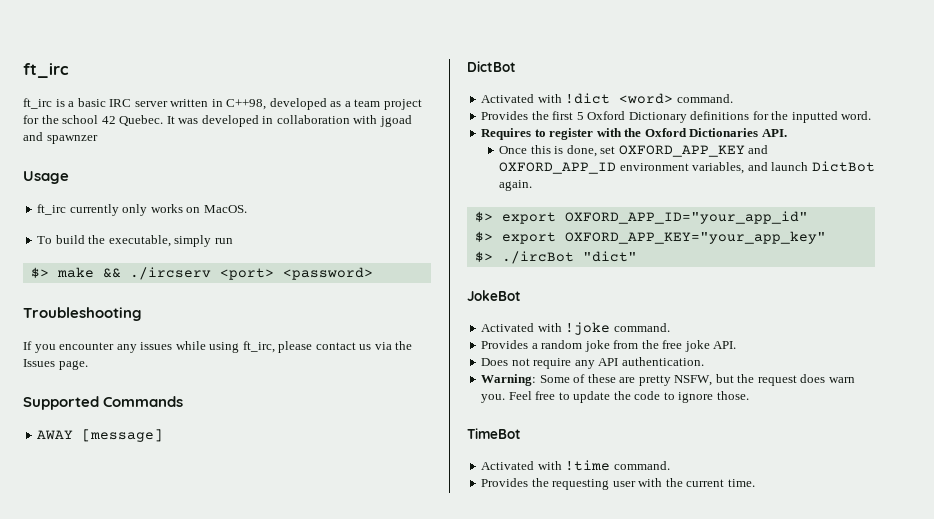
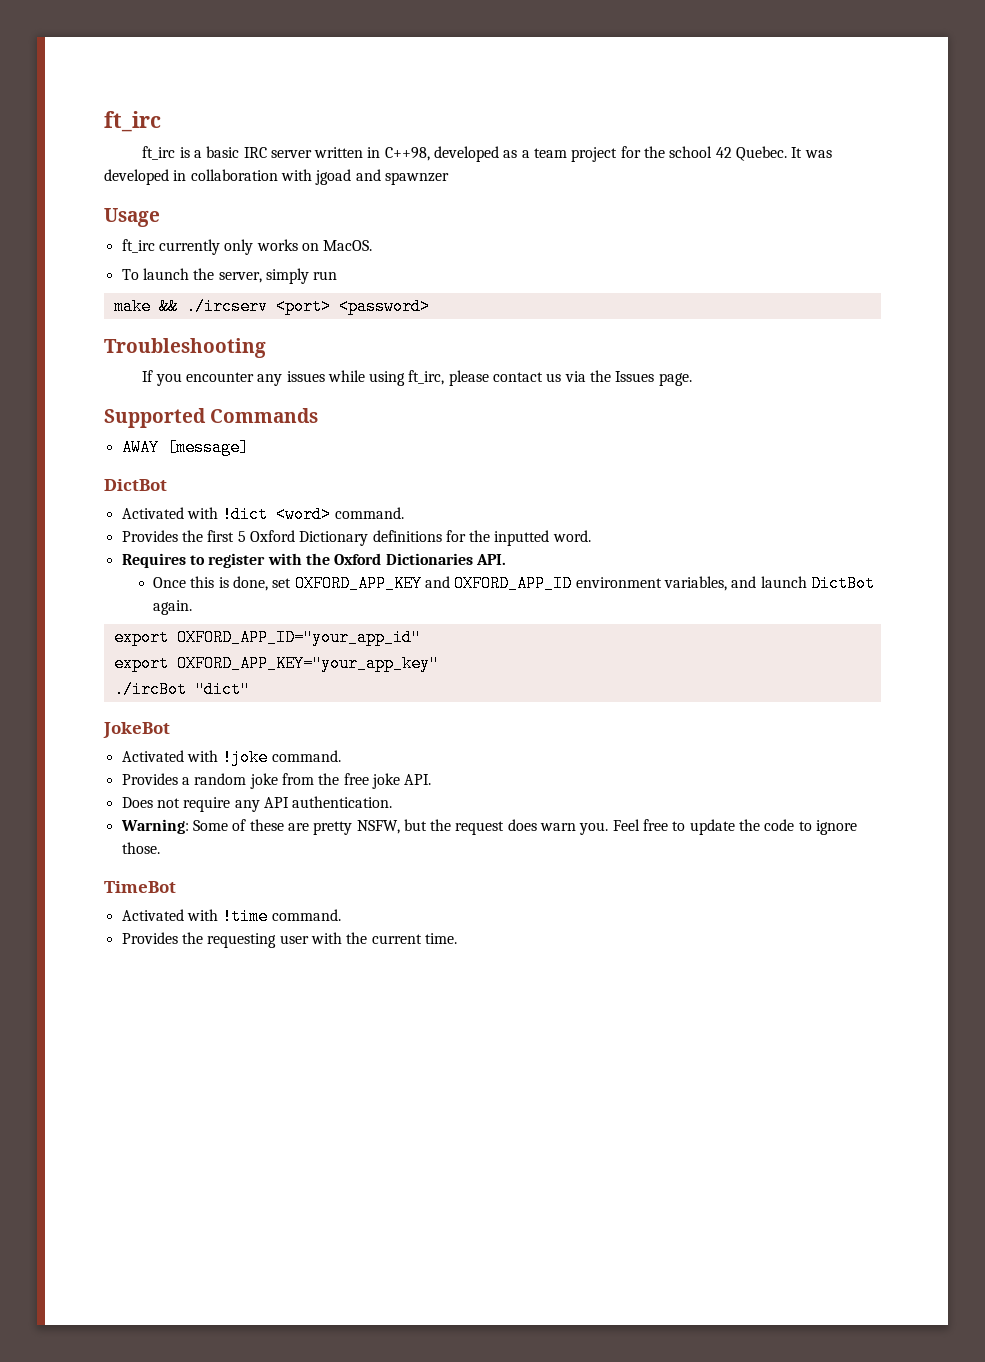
[55,235,171,247] build the executable, -> [142,268,262,283] launch the server,
[30,267,49,278] $> -> (338, 275) none
[474,211,493,222] $> -> (193, 607) none
[474,231,493,242] $> -> (421, 637) none
[474,251,493,262] $> -> (439, 663) none

